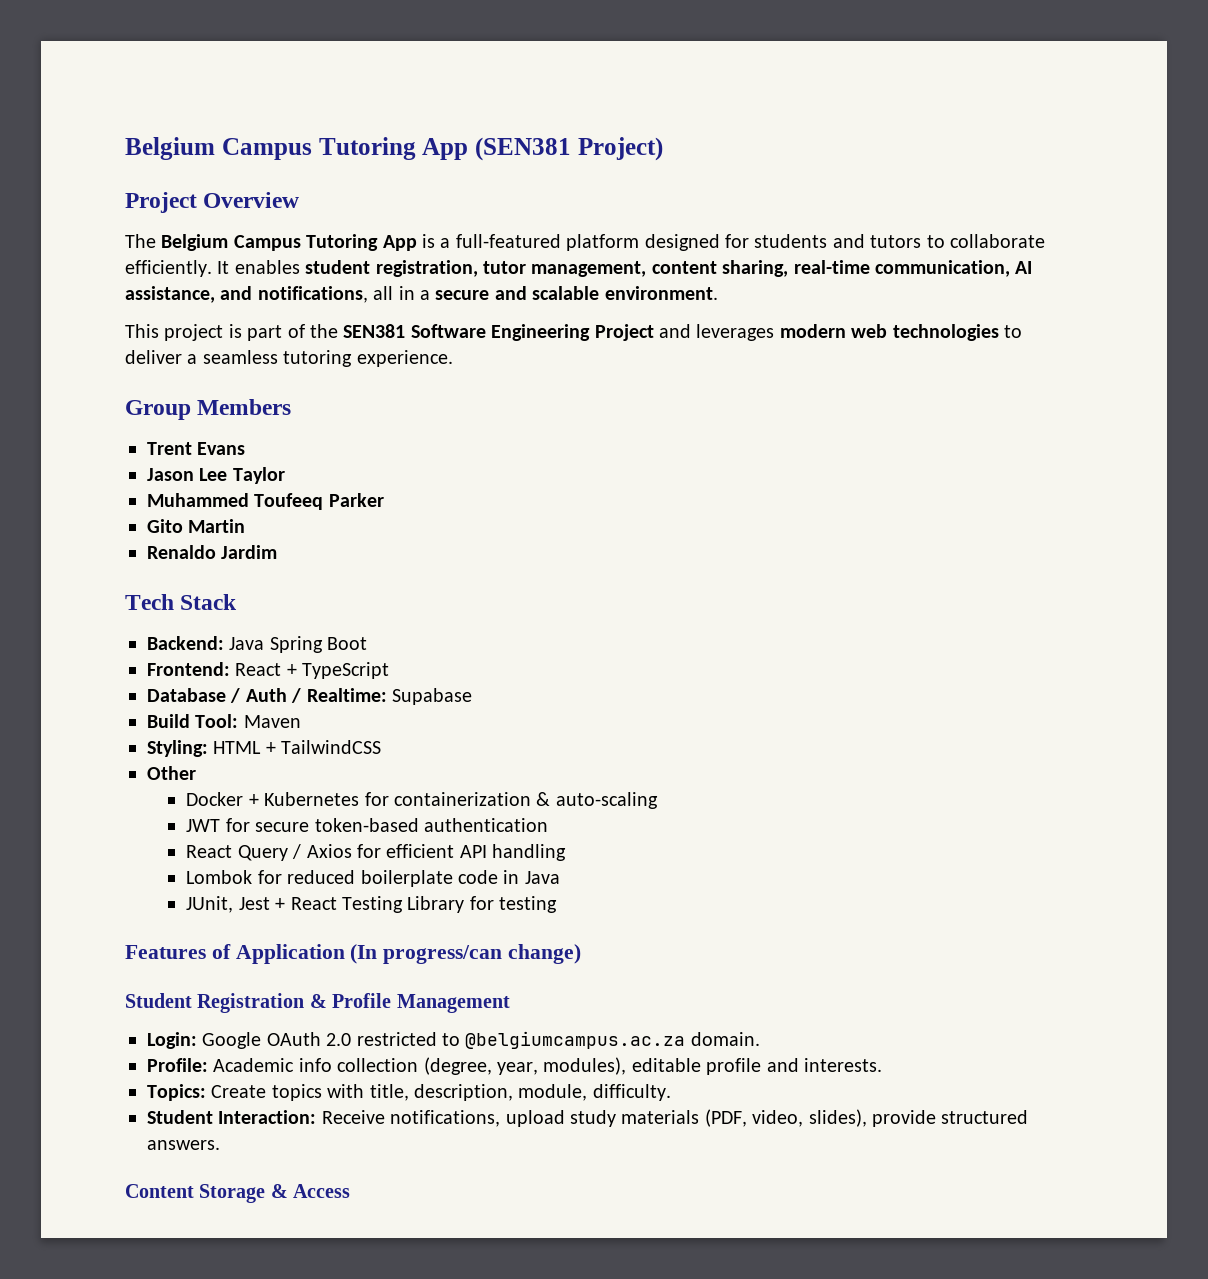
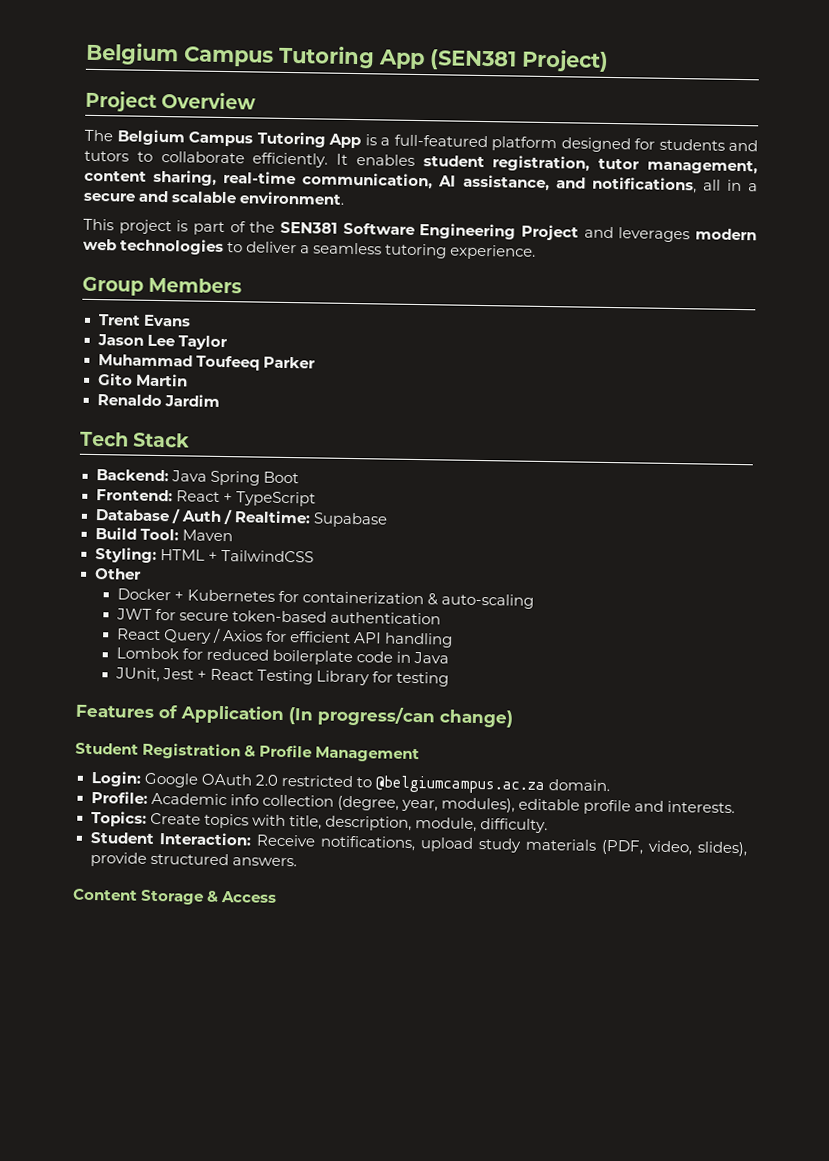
[147,493,249,507] Muhammed -> [97,354,193,367] Muhammad

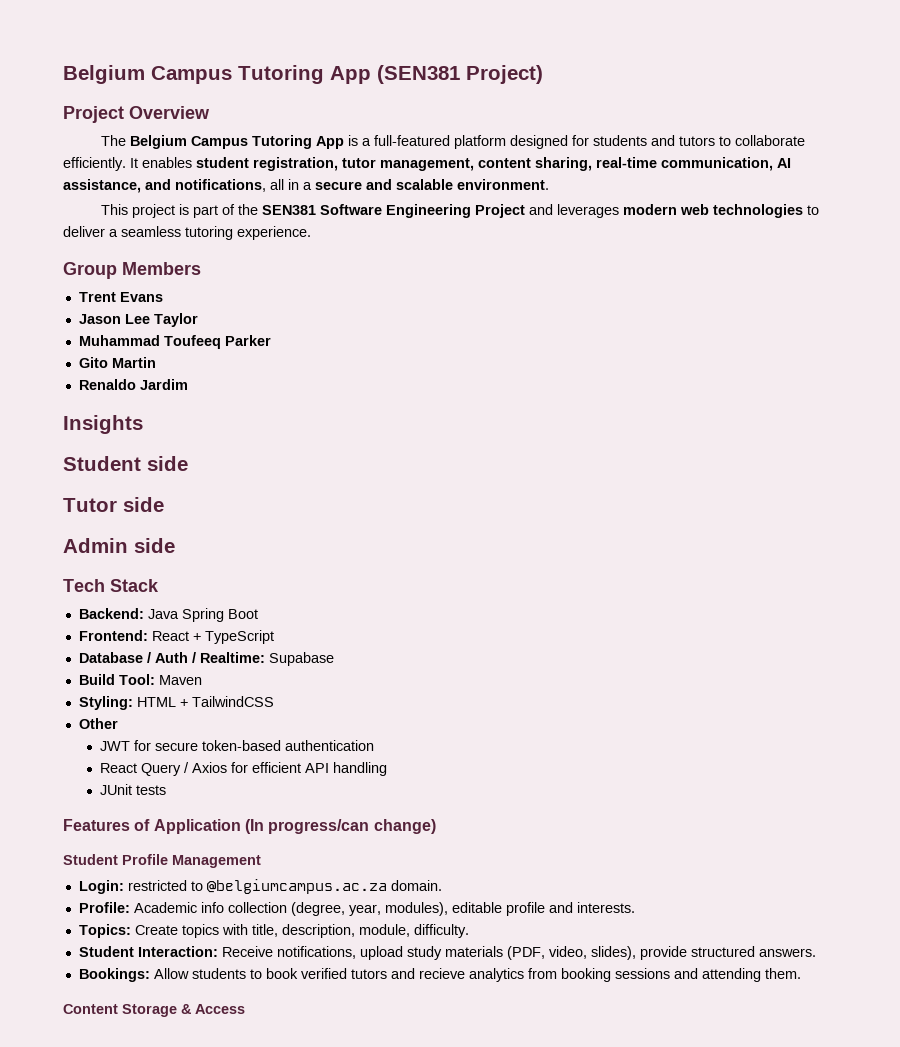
(220, 400) none -> [63,415,143,434] [63,456,188,471] [63,497,164,512] [63,538,175,553] // Insights // Student side // Tutor side // Admin side
[116,588,534,609] // Docker + Kubernetes for containerization & auto-scaling -> (118, 723) none
[115,647,449,666] [114,667,449,687] Lombok for reduced boilerplate code in Java // JUnit, Jest + React Testing Library for testing -> [100,784,167,795] JUnit tests
[142,742,257,760] Registration & -> (118, 859) none
[143,772,278,788] Google OAuth 2.0 -> (124, 887) none
(297, 862) none -> [78,968,801,982] // Bookings: Allow students to book verified tutors and recieve analytics from booking sessions and attending them.

